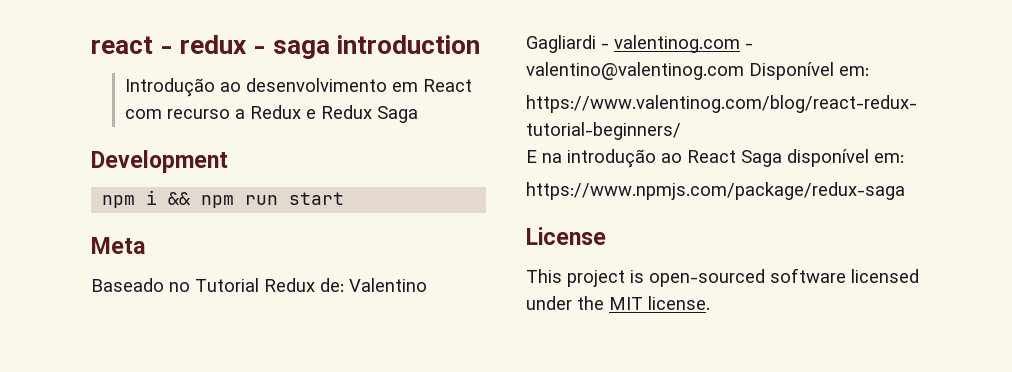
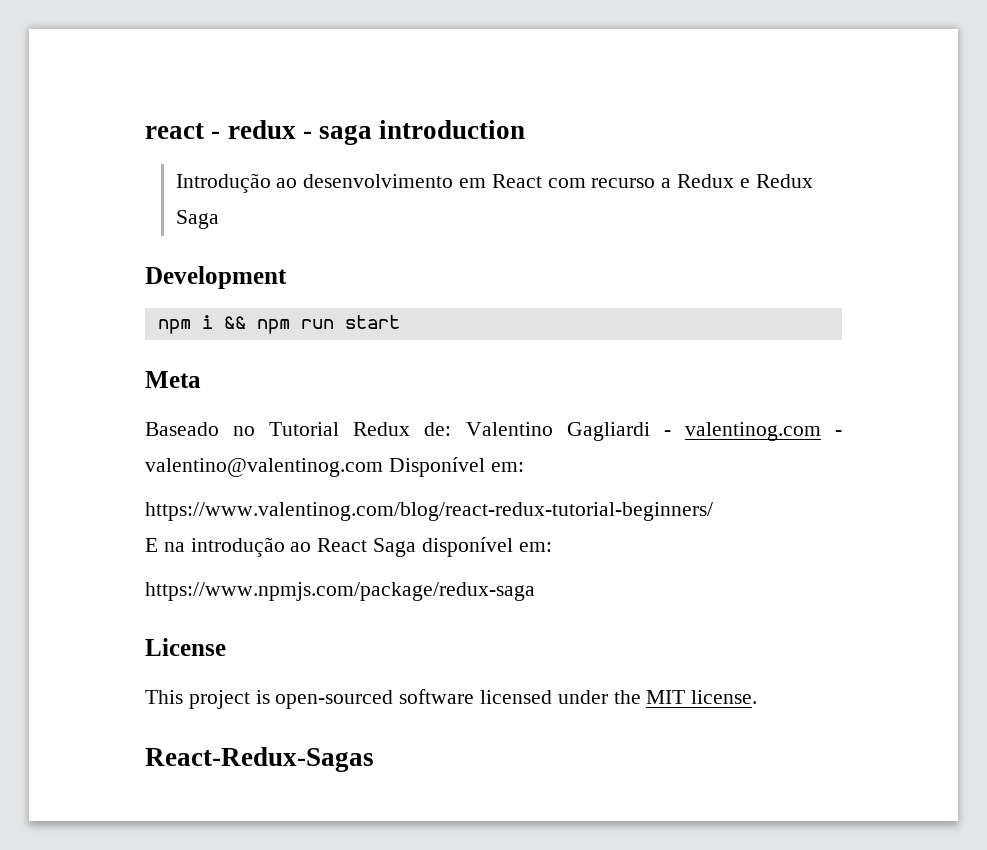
(710, 303) none -> [145,747,374,772] // React-Redux-Sagas

